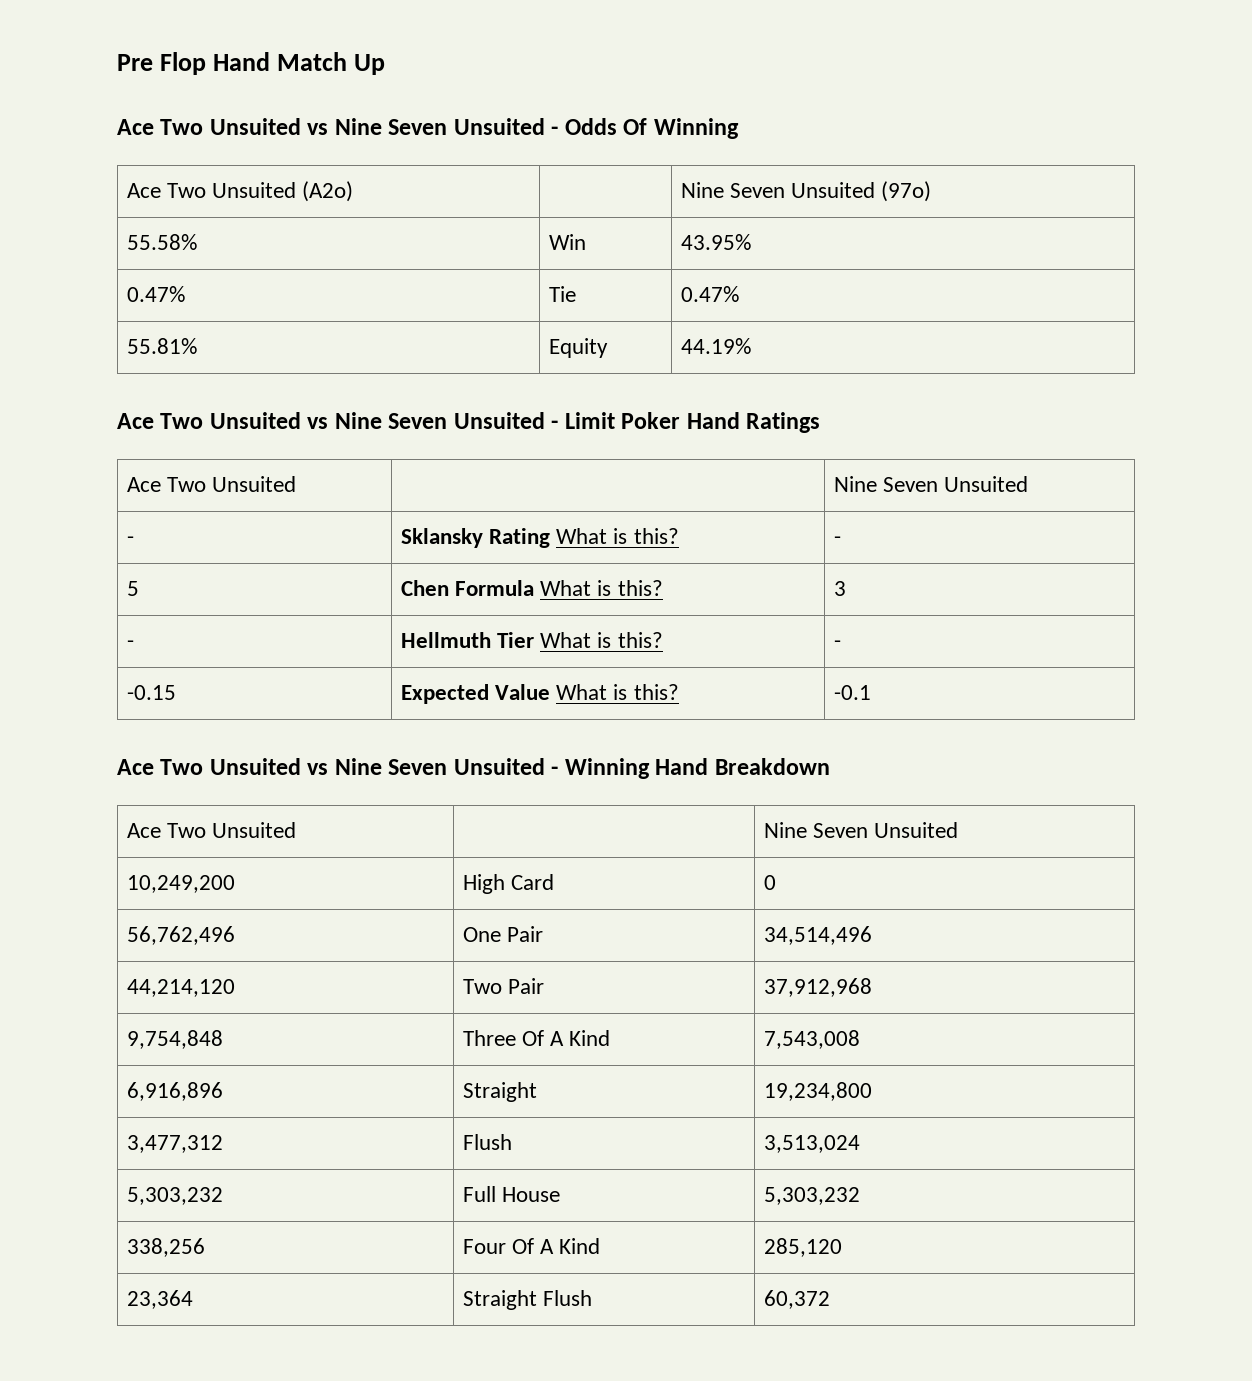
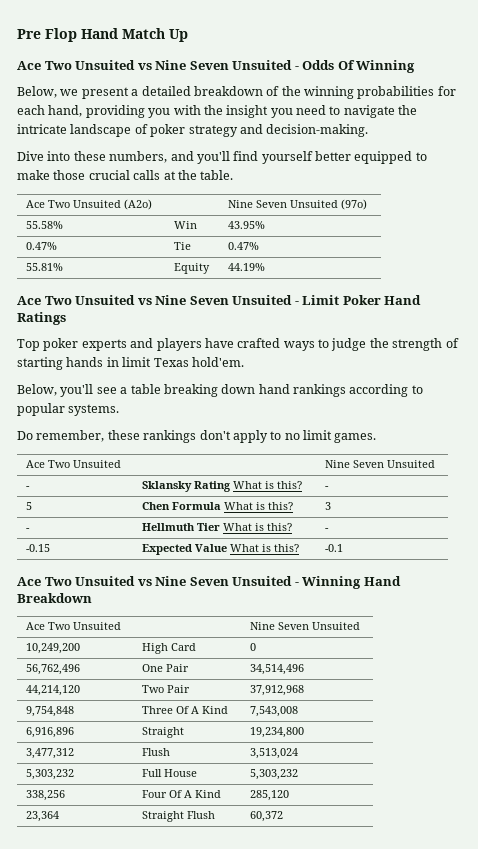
(739, 128) none -> [17,86,456,99] [17,105,418,118] [17,124,369,137] [17,151,427,164] [17,170,234,180] // Below, we present a detailed breakdown of the winning probabilities for each hand, providing you with the insight you need to navigate the intricate landscape of poker strategy and decision-making. // Dive into these numbers, and you'll find yourself better equipped to make those crucial calls at the table.
(821, 422) none -> [17,338,459,351] [17,357,244,370] [17,384,423,397] [17,403,120,416] [17,430,377,443] // Top poker experts and players have crafted ways to judge the strength of starting hands in limit Texas hold'em. // Below, you'll see a table breaking down hand rankings according to popular systems. // Do remember, these rankings don't apply to no limit games.

